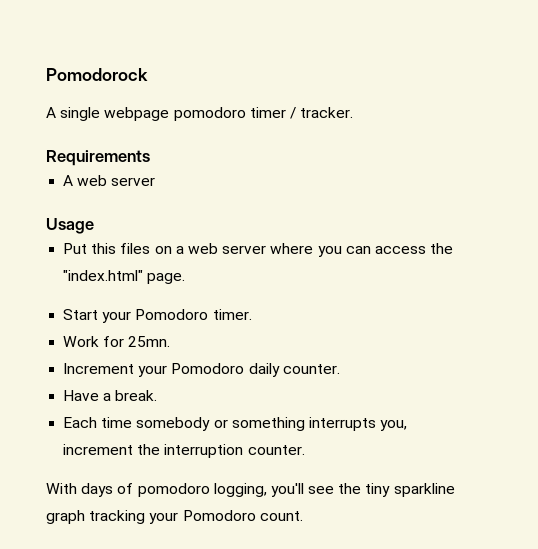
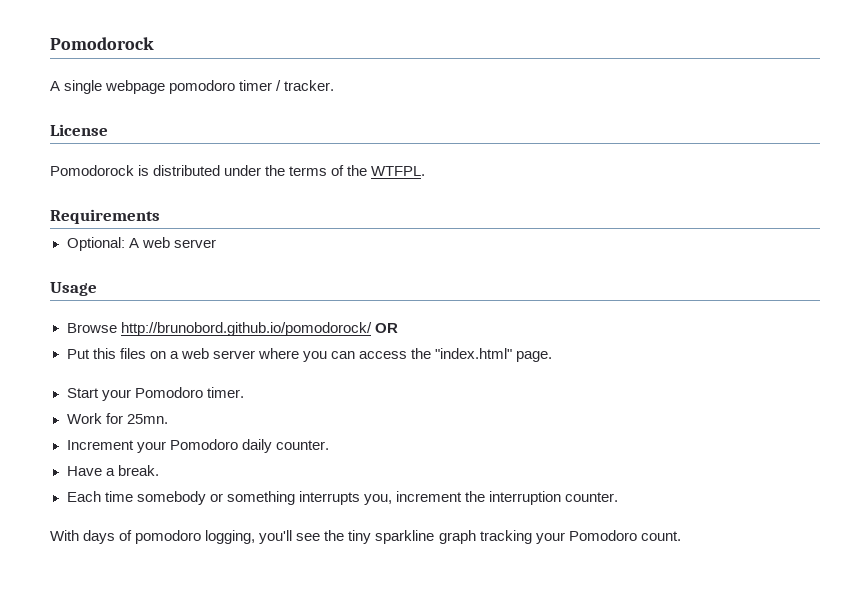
(354, 112) none -> [50,124,108,136] [50,165,426,176] // License // Pomodorock is distributed under the terms of the WTFPL.
(150, 158) none -> [66,237,125,251] Optional:
(94, 226) none -> [66,322,398,336] // Browse http://brunobord.github.io/pomodorock/ OR

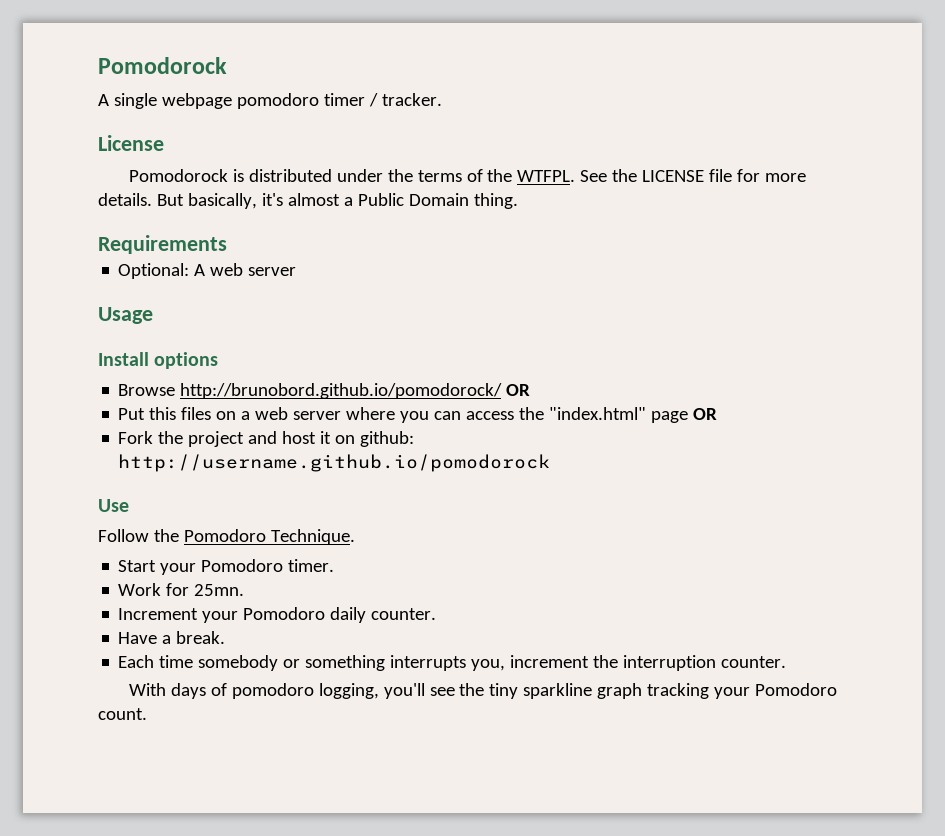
(426, 171) none -> [580,169,807,182] [98,193,518,209] See the LICENSE file for more details. But basically, it's almost a Public Domain thing.
(97, 289) none -> [98,352,219,369] // Install options
[516,351,553,362] page. -> [651,408,718,423] [118,431,415,447] [118,454,551,472] [98,499,129,512] [98,529,355,545] page OR // Fork the project and host it on github: http://username.github.io/pomodorock // Use // Follow the Pomodoro Technique.

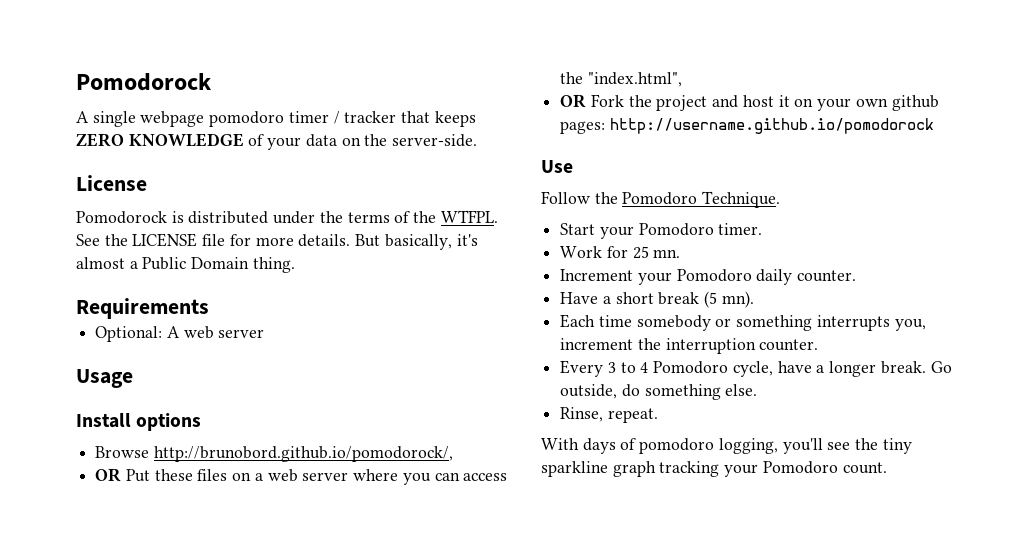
[381,93,442,106] tracker. -> [344,111,476,127] [76,133,478,150] tracker that keeps ZERO KNOWLEDGE of your data on the server-side.
[180,383,531,399] [118,407,177,420] http://brunobord.github.io/pomodorock/ OR // Put this -> [153,446,453,462] [95,468,193,482] http://brunobord.github.io/pomodorock/, // OR Put these
[549,407,718,423] "index.html" page OR // -> [587,72,682,87] [560,94,587,108] "index.html", // OR
[360,431,415,447] github: -> [817,95,939,111] [560,121,606,134] your own github pages:
[194,584,245,596] 25mn. -> [632,246,681,259] 25 mn.
[176,631,226,644] break. -> [615,291,754,308] short break (5 mn).
(787, 662) none -> [560,360,952,377] [560,384,758,400] [560,407,658,423] // Every 3 to 4 Pomodoro cycle, have a longer break. Go outside, do something else. // Rinse, repeat.

